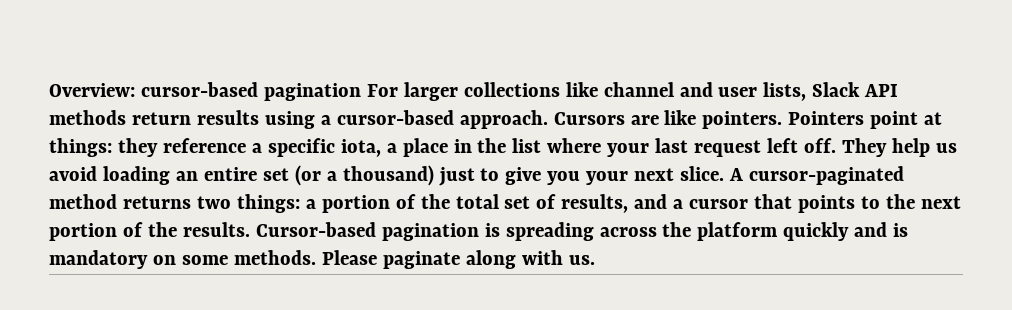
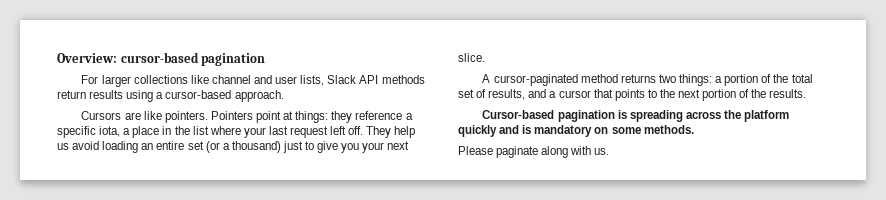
(361, 92) none -> (266, 59) //
(548, 119) none -> (284, 96) //
(725, 173) none -> (485, 57) //
(250, 229) none -> (807, 93) //
(316, 257) none -> (694, 129) //

